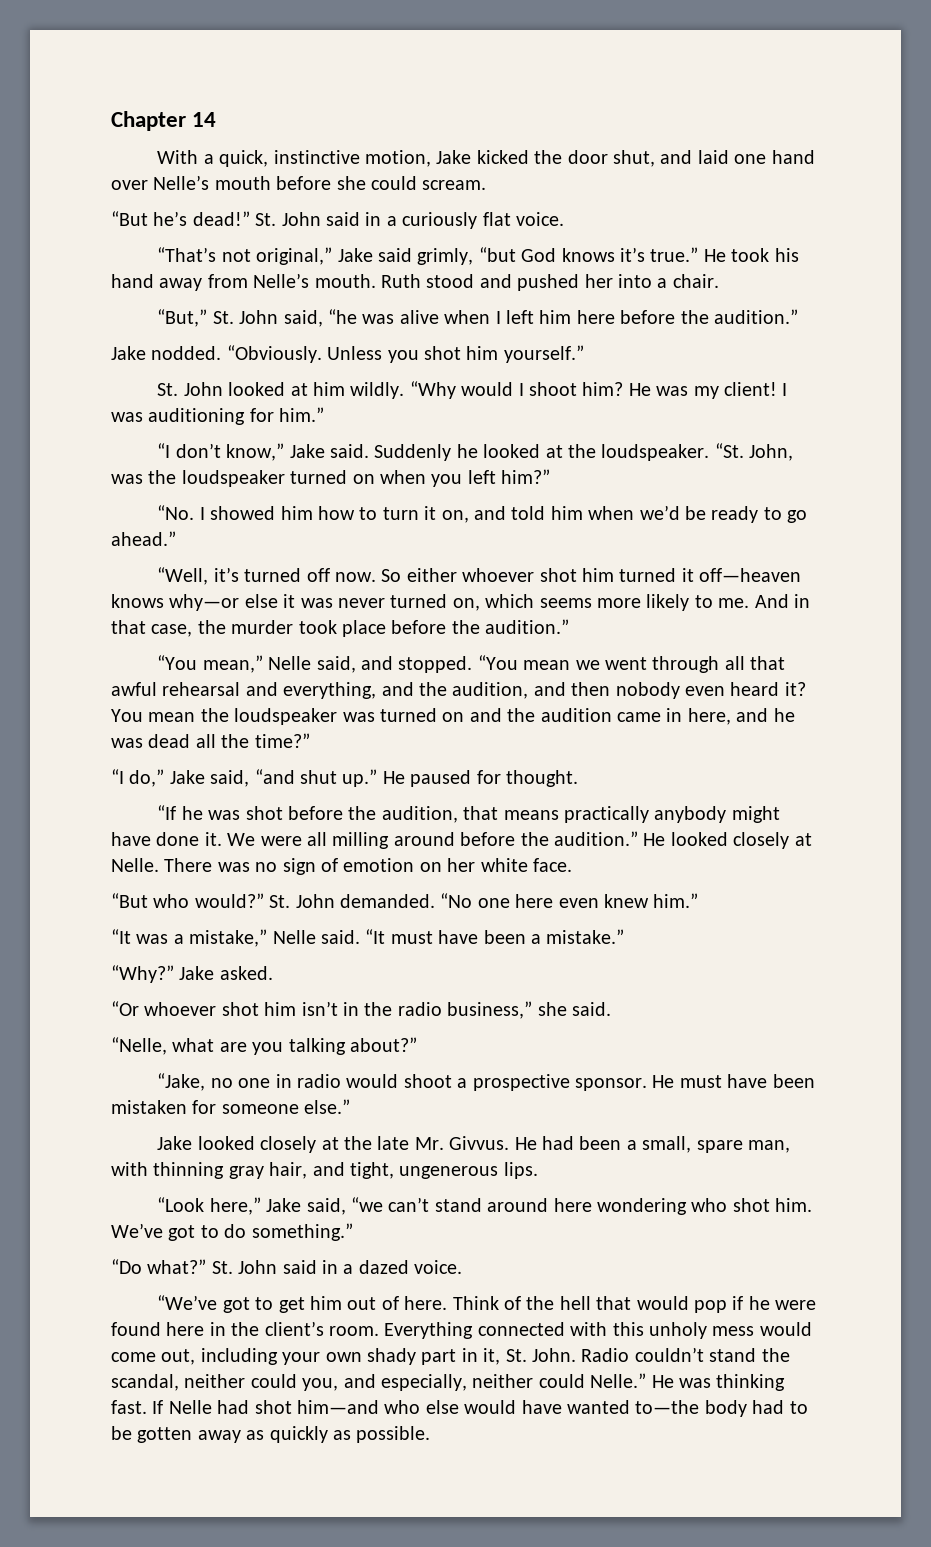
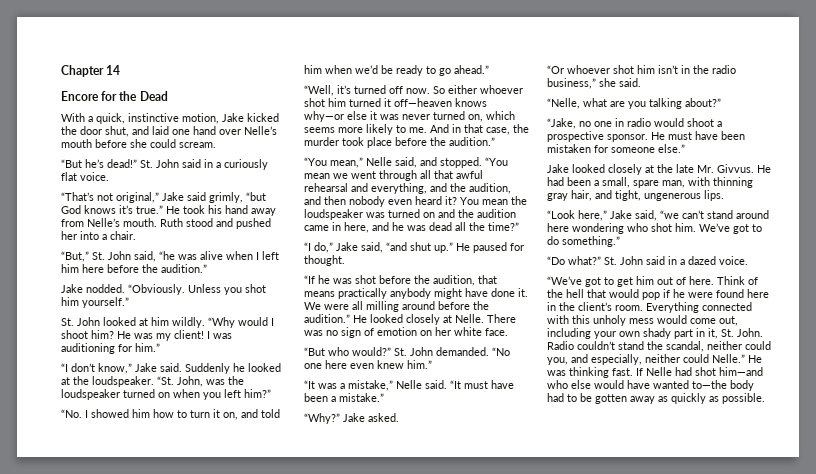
(217, 119) none -> [61,91,168,101] // Encore for the Dead

